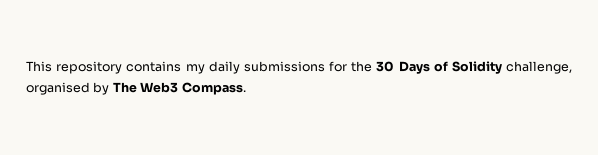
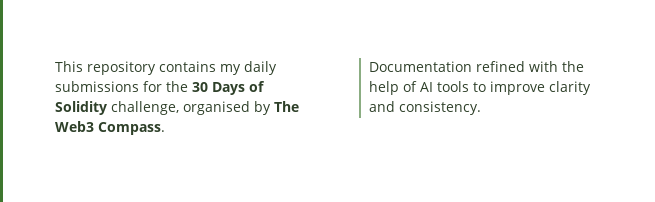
(246, 88) none -> [368,61,584,72] [368,81,591,95] [368,101,481,115] // Documentation refined with the help of AI tools to improve clarity and consistency.

